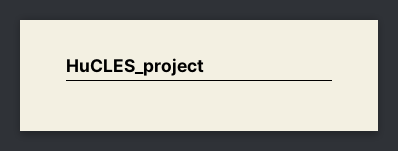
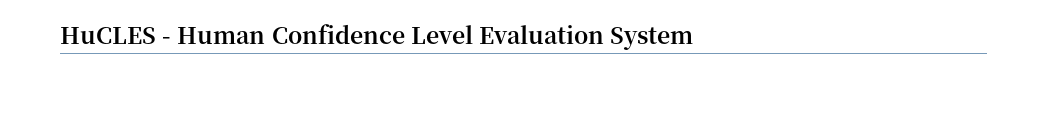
[66,58,204,76] HuCLES_project -> [60,24,694,50] HuCLES - Human Confidence Level Evaluation System

